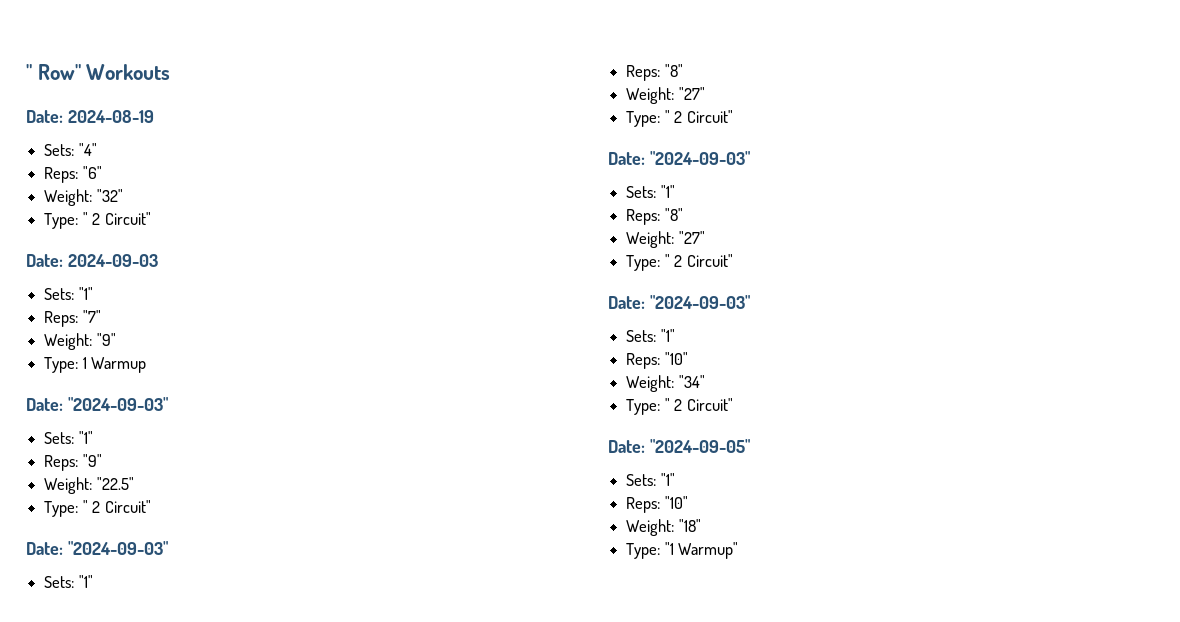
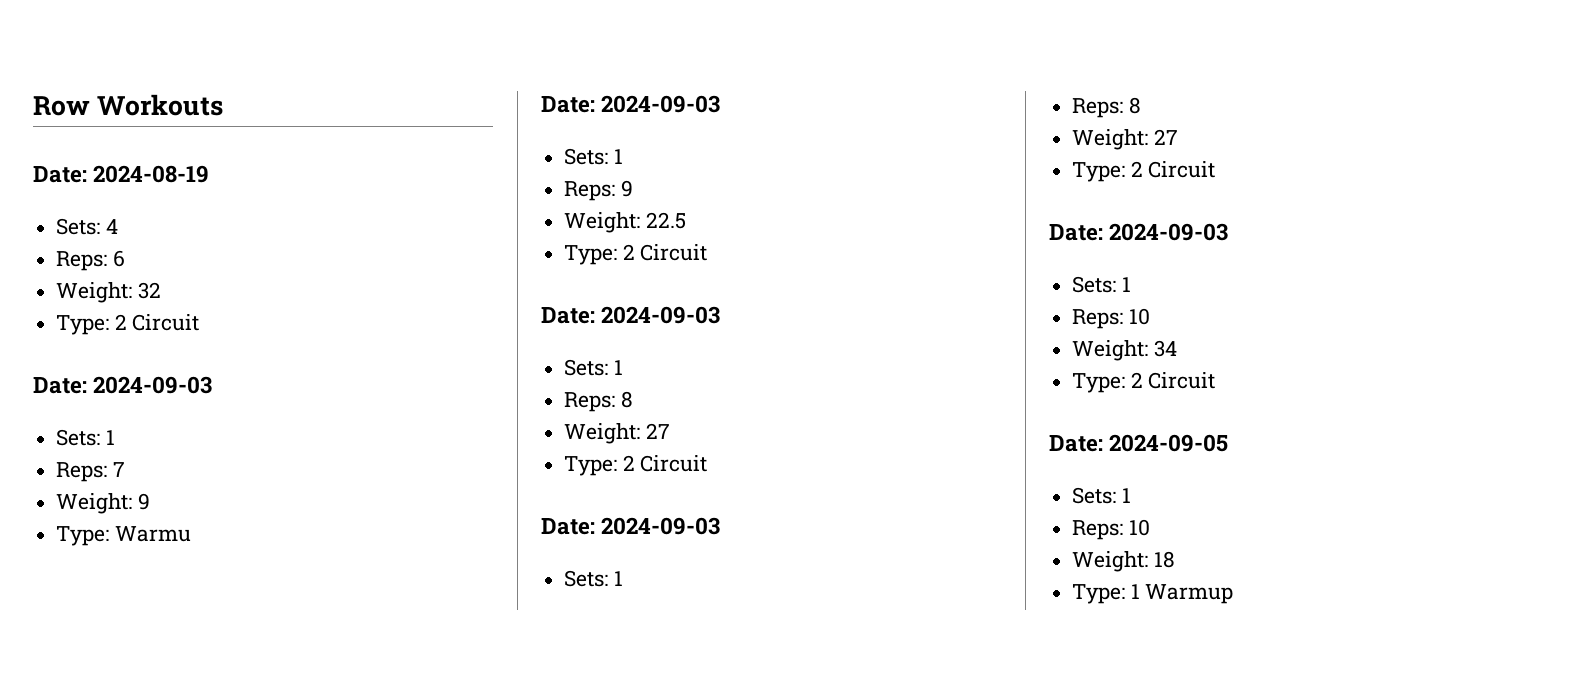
[26,64,81,80] " Row" -> [33,96,90,116] Row
[78,143,97,156] [44,166,102,183] [44,189,123,206] [44,212,151,229] [26,254,158,267] [44,287,93,300] [44,310,101,327] [44,333,116,350] [44,357,147,373] [26,397,168,411] [44,431,93,444] [44,454,102,471] [44,477,134,494] [44,500,151,517] [26,541,168,555] [44,575,93,588] [626,64,683,81] [626,87,705,104] [626,110,733,127] [608,151,750,165] [626,185,675,198] [626,208,683,225] [626,231,705,248] [626,254,733,271] [608,295,750,309] [626,329,675,342] [626,352,688,369] [626,375,705,392] [626,398,733,415] [608,439,750,453] [626,473,675,486] [626,496,688,513] [626,519,701,536] [626,542,739,559] "4" // Reps: "6" // Weight: "32" // Type: " 2 Circuit" // Date: 2024-09-03 // Sets: "1" // Reps: "7" // Weight: "9" // Type: 1 Warmup // Date: "2024-09-03" // Sets: "1" // Reps: "9" // Weight: "22.5" // Type: " 2 Circuit" // Date: "2024-09-03" // Sets: "1" // Reps: "8" // Weight: "27" // Type: " 2 Circuit" // Date: "2024-09-03" // Sets: "1" // Reps: "8" // Weight: "27" // Type: " 2 Circuit" // Date: "2024-09-03" // Sets: "1" // Reps: "10" // Weight: "34" // Type: " 2 Circuit" // Date: "2024-09-05" // Sets: "1" // Reps: "10" // Weight: "18" // Type: "1 Warmup" -> [105,219,118,234] [56,250,125,271] [56,282,161,303] [56,314,200,335] [33,376,213,394] [56,429,115,446] [56,462,125,482] [56,493,150,514] [56,526,191,546] [541,95,721,113] [564,148,623,165] [564,180,633,201] [564,212,686,233] [564,244,708,265] [541,306,721,324] [564,359,623,376] [564,391,633,412] [564,423,670,444] [564,455,708,476] [541,517,721,535] [564,570,623,587] [1072,97,1141,118] [1072,129,1178,150] [1072,161,1216,182] [1049,223,1229,241] [1072,276,1131,293] [1072,308,1150,329] [1072,340,1177,361] [1072,372,1216,393] [1049,434,1229,452] [1072,487,1131,504] [1072,519,1150,540] [1072,551,1175,572] [1072,584,1234,604] 4 // Reps: 6 // Weight: 32 // Type: 2 Circuit // Date: 2024-09-03 // Sets: 1 // Reps: 7 // Weight: 9 // Type: Warmu // Date: 2024-09-03 // Sets: 1 // Reps: 9 // Weight: 22.5 // Type: 2 Circuit // Date: 2024-09-03 // Sets: 1 // Reps: 8 // Weight: 27 // Type: 2 Circuit // Date: 2024-09-03 // Sets: 1 // Reps: 8 // Weight: 27 // Type: 2 Circuit // Date: 2024-09-03 // Sets: 1 // Reps: 10 // Weight: 34 // Type: 2 Circuit // Date: 2024-09-05 // Sets: 1 // Reps: 10 // Weight: 18 // Type: 1 Warmup

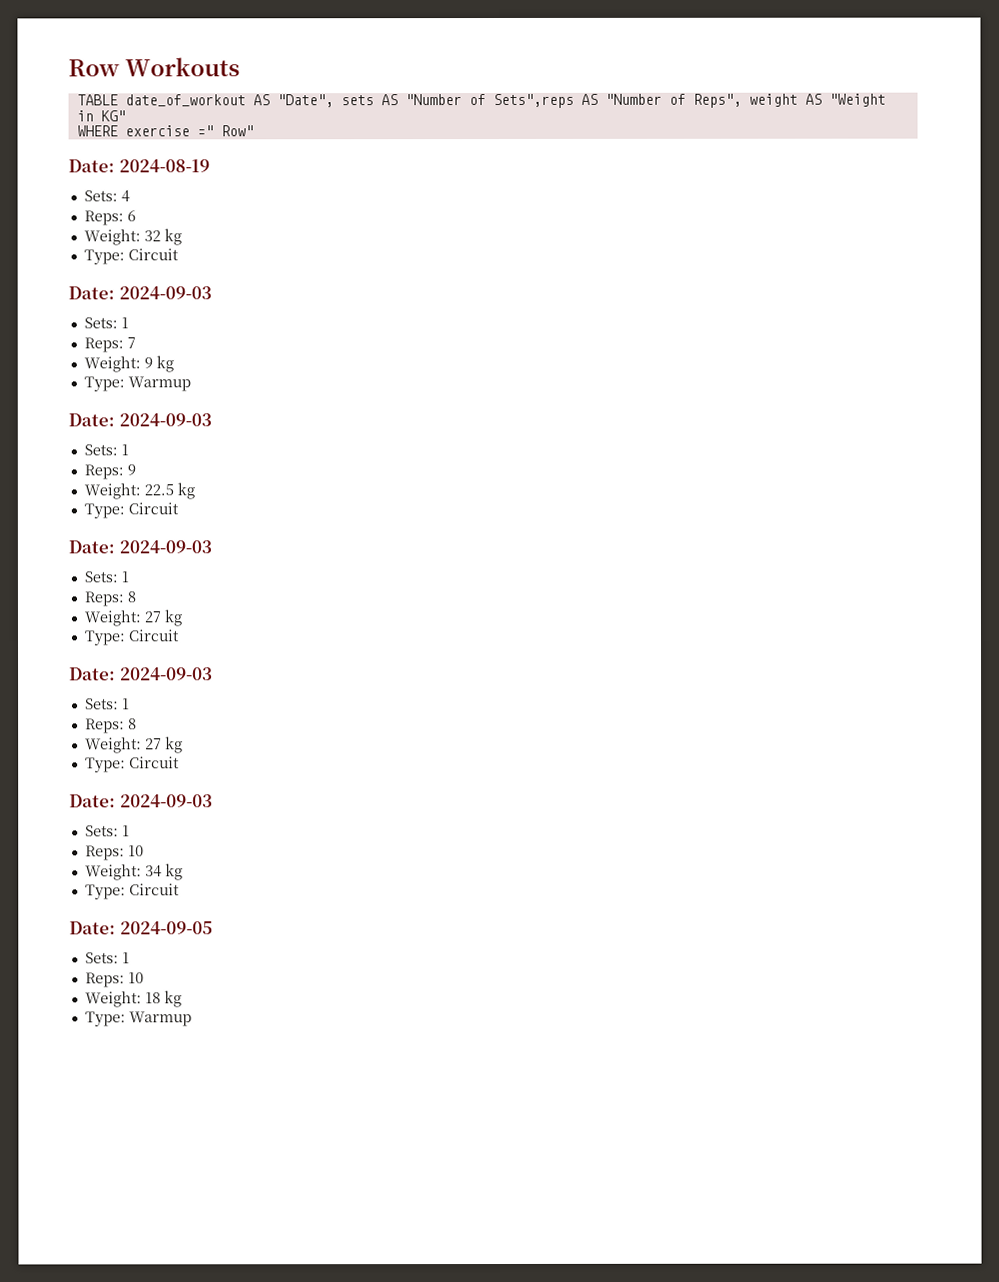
(224, 105) none -> [76,93,886,109] [76,110,126,122] [76,125,254,137] // TABLE date_of_workout AS "Date", sets AS "Number of Sets",reps AS "Number of Reps", weight AS "Weight in KG" // WHERE exercise =" Row"
[56,314,127,335] // Type: 2 -> [163,228,182,246] [83,249,125,265] kg // Type:
[56,526,191,546] // Type: Warmu -> [155,355,174,373] [83,376,191,392] kg // Type: Warmup
[564,244,708,265] [541,306,721,324] [564,359,623,376] [564,391,633,412] [564,423,670,444] [564,455,708,476] [541,517,721,535] [564,570,623,587] [1072,97,1141,118] [1072,129,1178,150] [1072,161,1143,182] // Type: 2 Circuit // Date: 2024-09-03 // Sets: 1 // Reps: 8 // Weight: 27 // Type: 2 Circuit // Date: 2024-09-03 // Sets: 1 // Reps: 8 // Weight: 27 // Type: 2 -> [176,482,195,500] [83,502,179,519] [68,540,212,554] [83,571,129,583] [83,591,136,607] [83,609,182,627] [83,629,180,646] [69,667,213,681] [84,698,130,710] [84,718,137,734] [84,736,183,754] [84,757,126,773] kg // Type: Circuit // Date: 2024-09-03 // Sets: 1 // Reps: 8 // Weight: 27 kg // Type: Circuit // Date: 2024-09-03 // Sets: 1 // Reps: 8 // Weight: 27 kg // Type:
[1072,372,1143,393] // Type: 2 -> [164,863,183,881] [84,884,126,900] kg // Type:
[1072,584,1140,604] // Type: 1 -> [163,990,182,1008] [84,1011,126,1027] kg // Type:

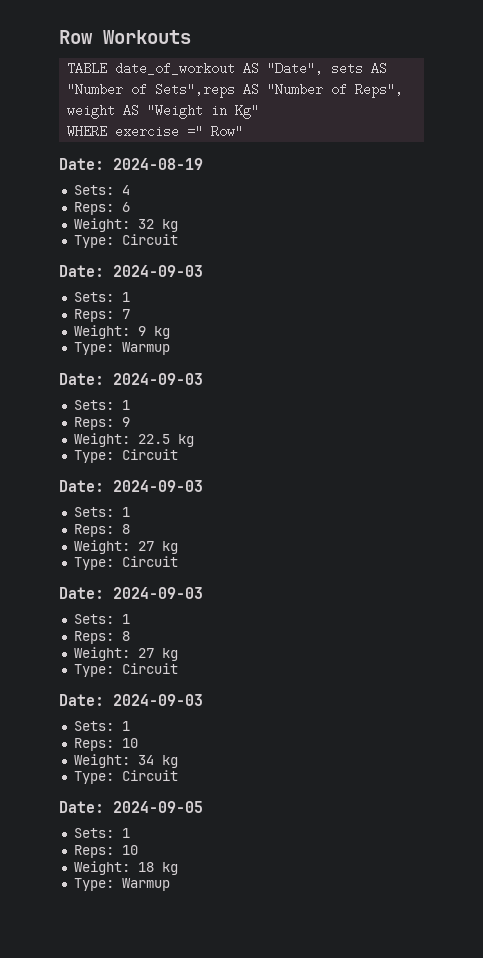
[100,110,126,122] KG" -> [235,104,260,119] Kg"

